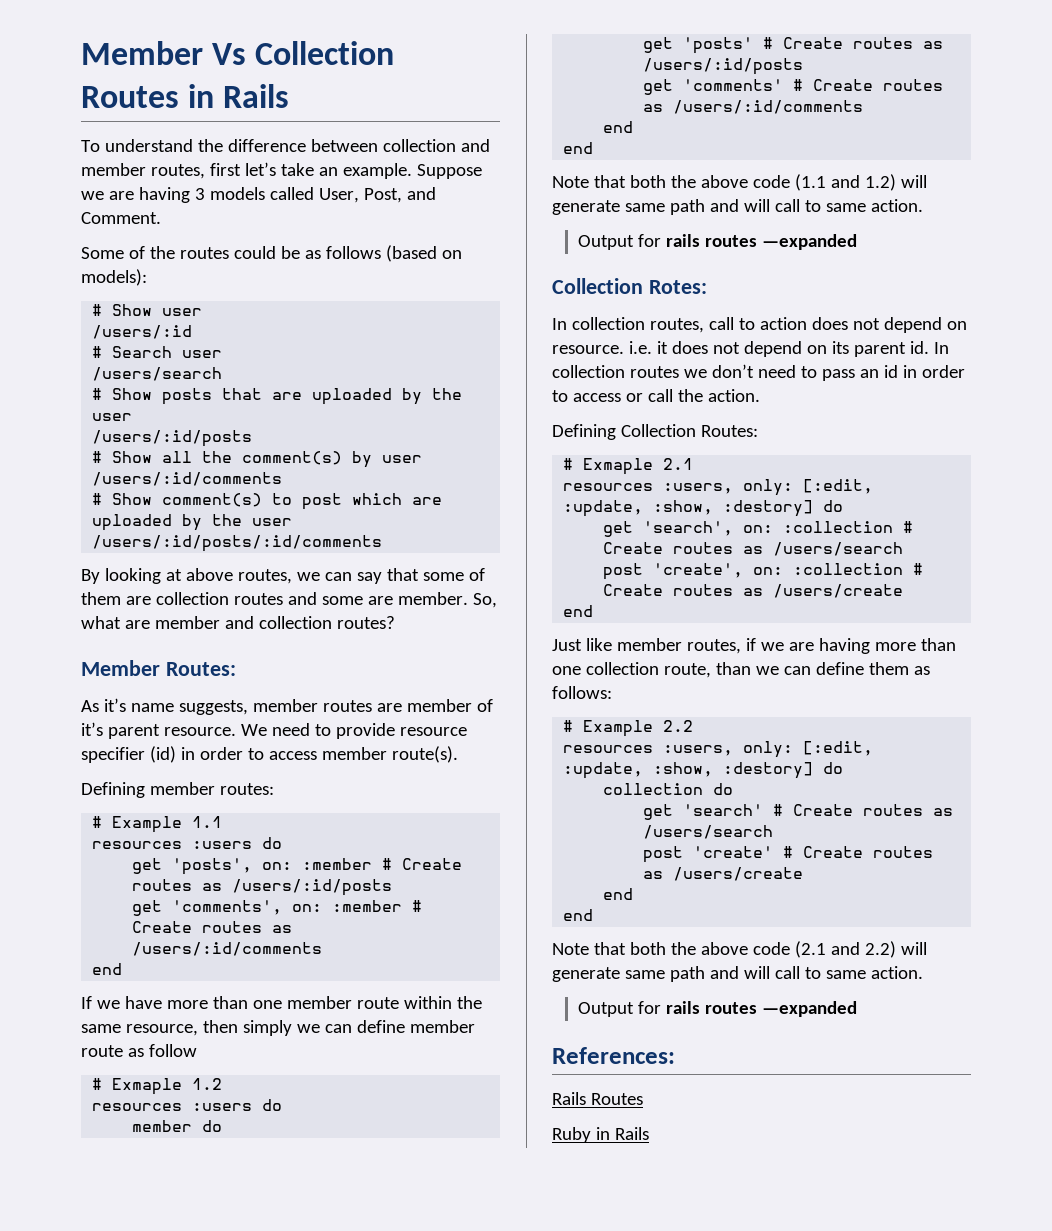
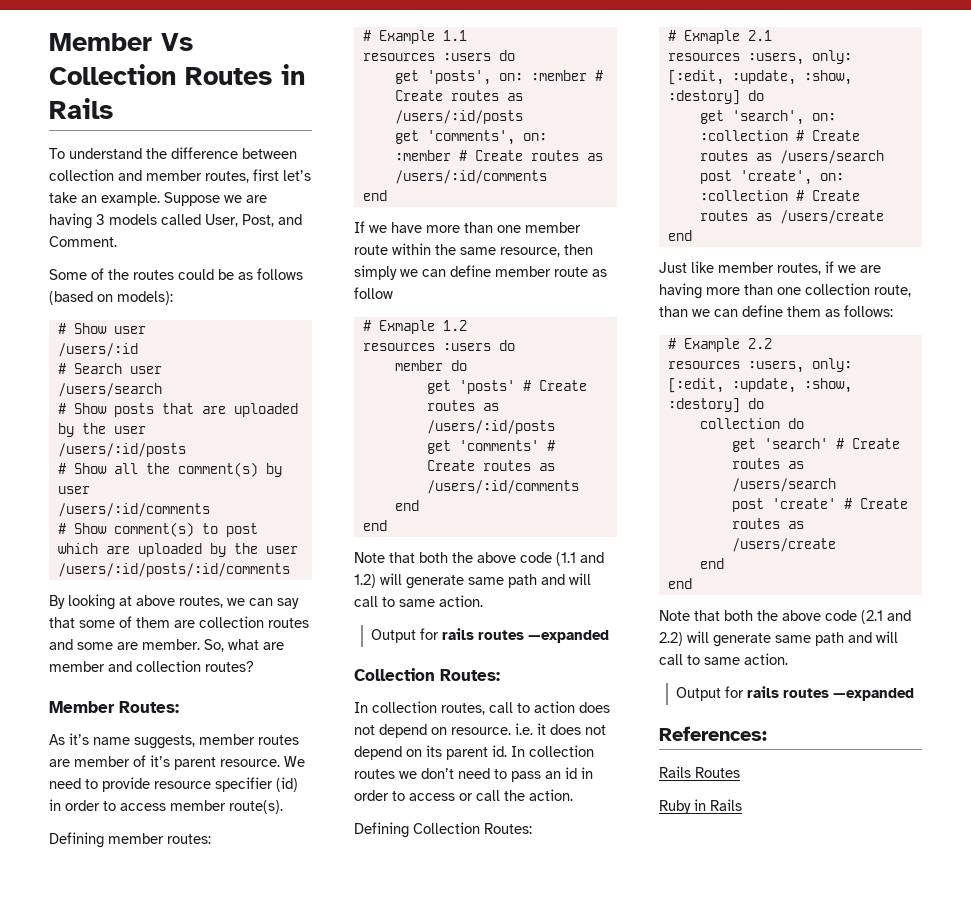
[648,280,707,294] Rotes: -> [440,669,500,681] Routes:

